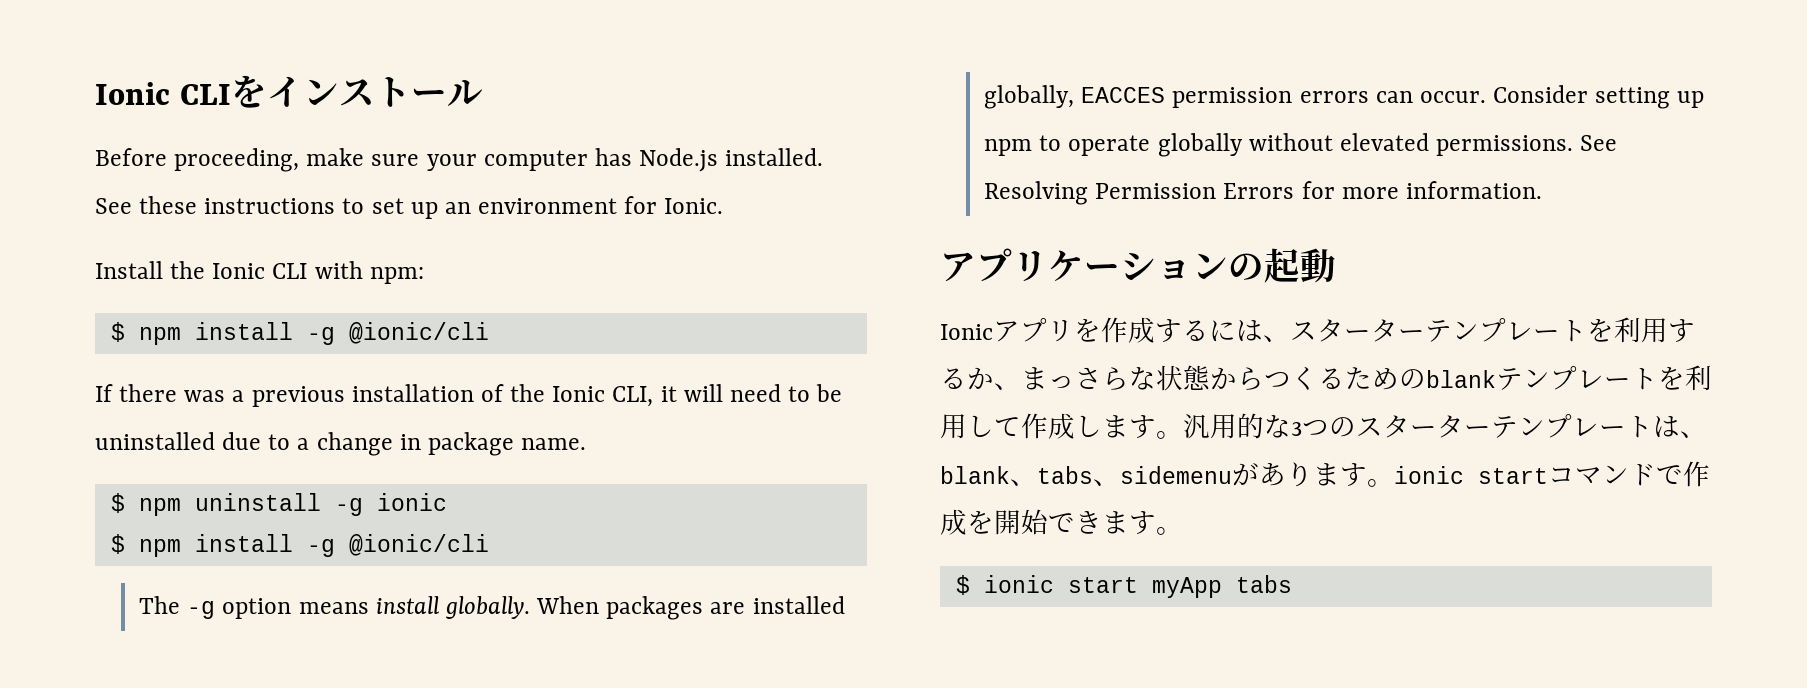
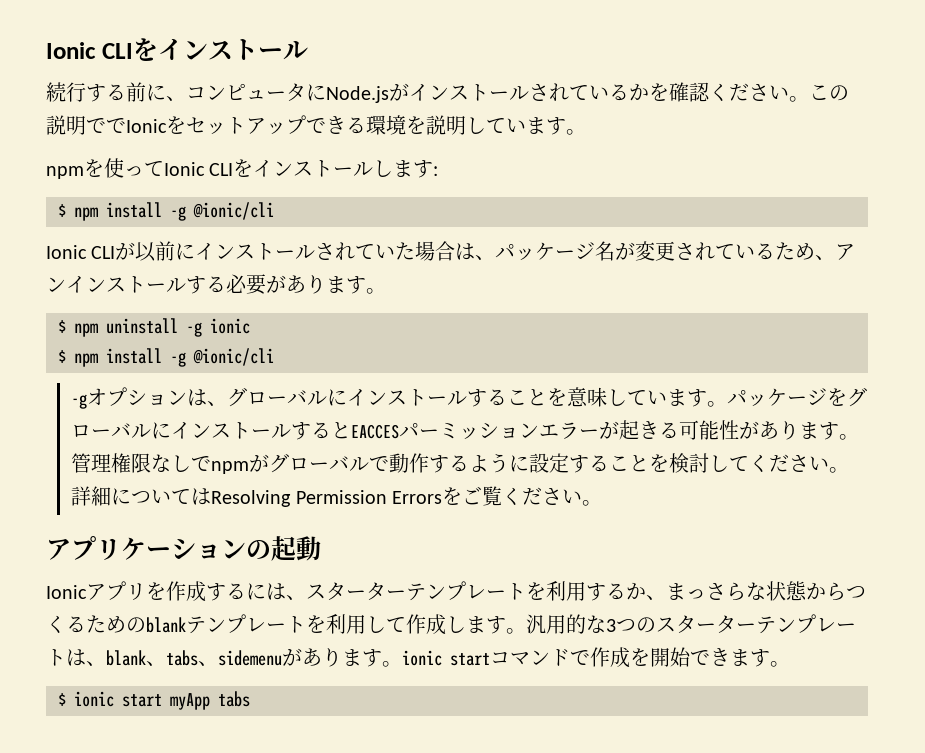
[95,148,824,172] [95,196,724,219] [95,261,424,284] [110,322,489,345] [95,384,843,407] [95,432,587,456] Before proceeding, make sure your computer has Node.js installed. See these instructions to set up an environment for Ionic. // Install the Ionic CLI with npm: // $ npm install -g @ionic/cli // If there was a previous installation of the Ionic CLI, it will need to be uninstalled due to a change in package name. -> [46,82,849,103] [46,115,586,135] [46,158,439,179] [58,202,274,221] [46,241,856,262] [46,274,386,295] 続行する前に、コンピュータにNode.jsがインストールされているかを確認ください。この説明ででIonicをセットアップできる環境を説明しています。 // npmを使ってIonic CLIをインストールします: // $ npm install -g @ionic/cli // Ionic CLIが以前にインストールされていた場合は、パッケージ名が変更されているため、アンインストールする必要があります。
[139,596,845,620] [984,85,1705,109] [984,133,1618,157] [984,181,1542,205] The -g option means install globally. When packages are installed globally, EACCES permission errors can occur. Consider setting up npm to operate globally without elevated permissions. See Resolving Permission Errors for more information. -> [71,387,868,409] [71,420,860,440] [71,453,850,474] [71,486,602,507] -gオプションは、グローバルにインストールすることを意味しています。パッケージをグローバルにインストールするとEACCESパーミッションエラーが起きる可能性があります。管理権限なしでnpmがグローバルで動作するように設定することを検討してください。詳細についてはResolving Permission Errorsをご覧ください。

